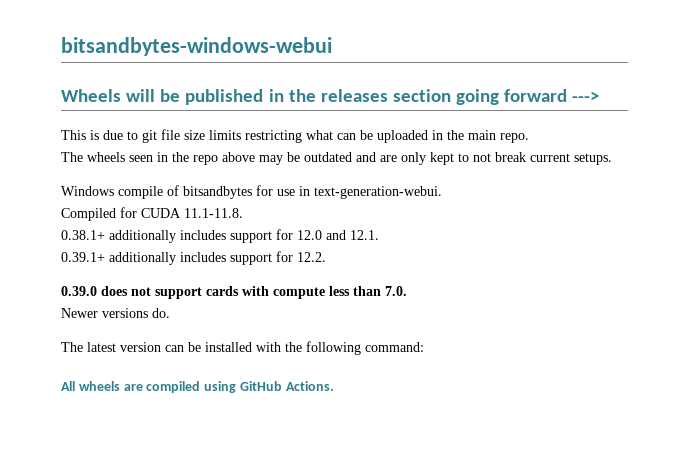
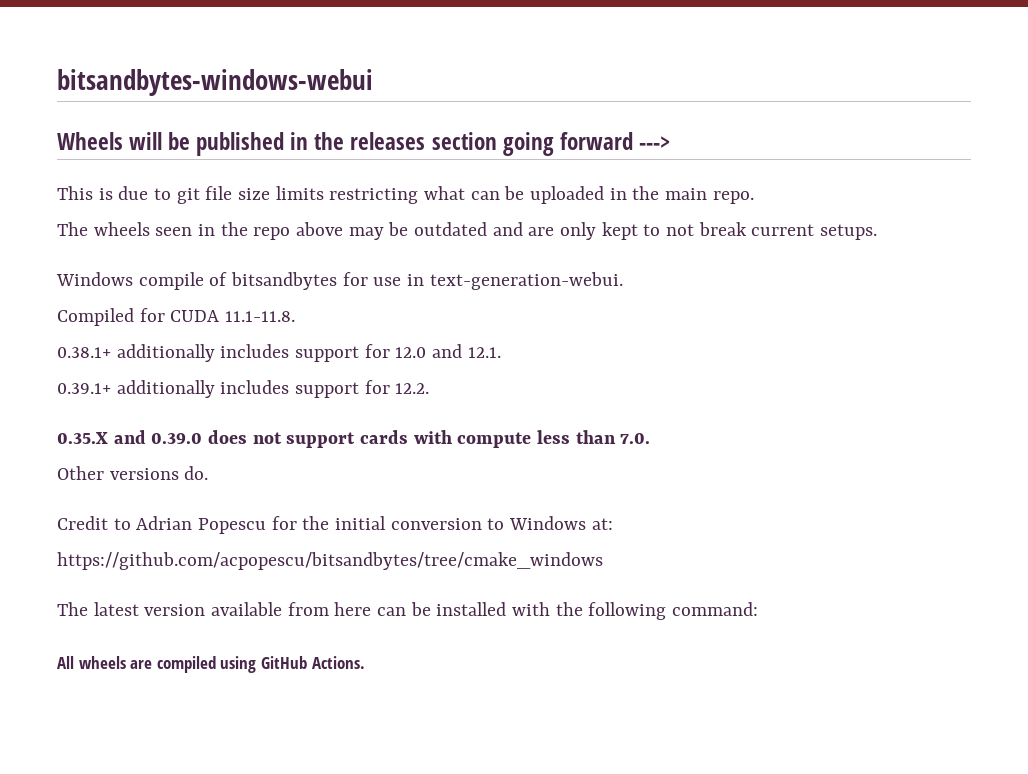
(326, 257) none -> [57,430,146,444] 0.35.X and
[61,308,98,318] Newer -> [57,466,104,480] Other
(170, 313) none -> [57,516,613,534] [57,552,603,570] // Credit to Adrian Popescu for the initial conversion to Windows at: https://github.com/acpopescu/bitsandbytes/tree/cmake_windows
(161, 347) none -> [211,602,372,616] available from here

